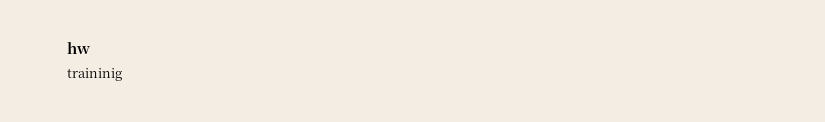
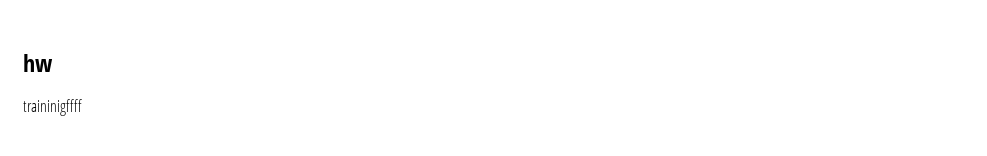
[67,68,122,81] traininig -> [23,99,82,116] traininigffff

